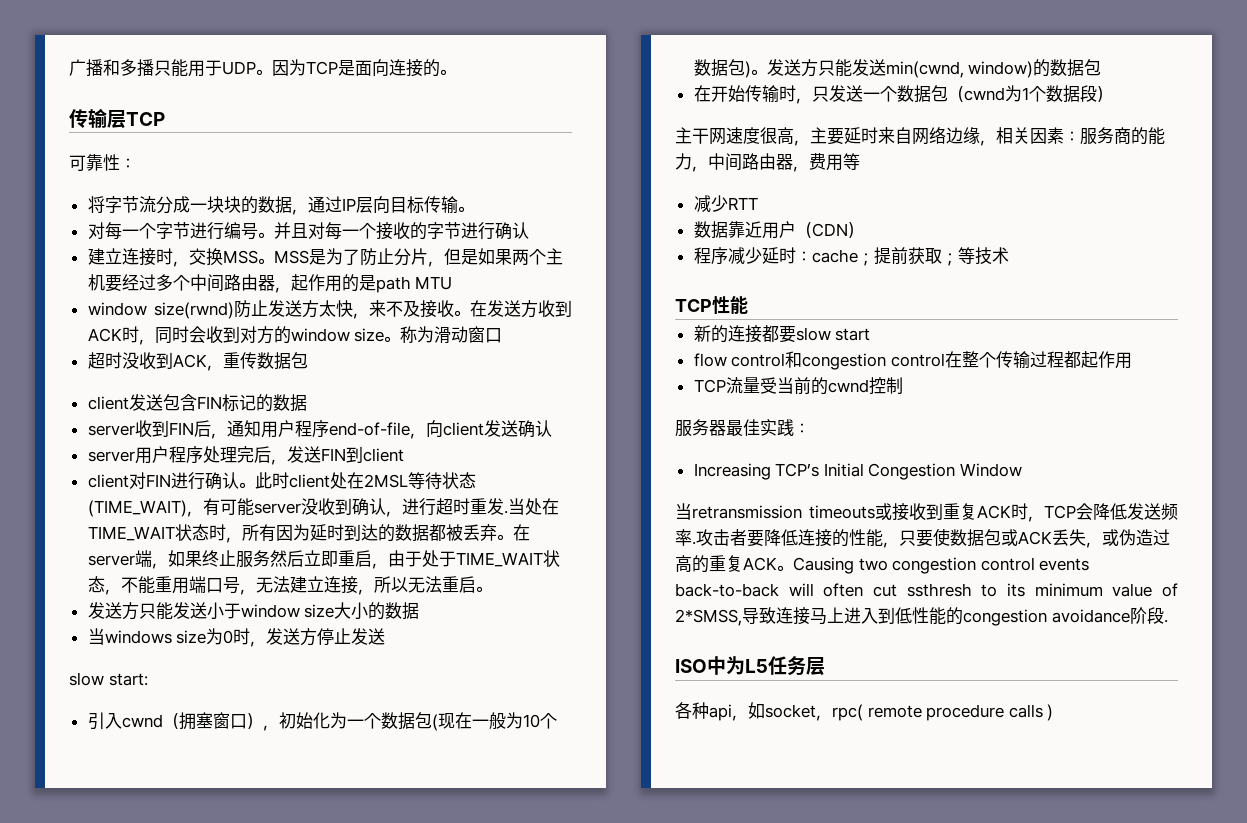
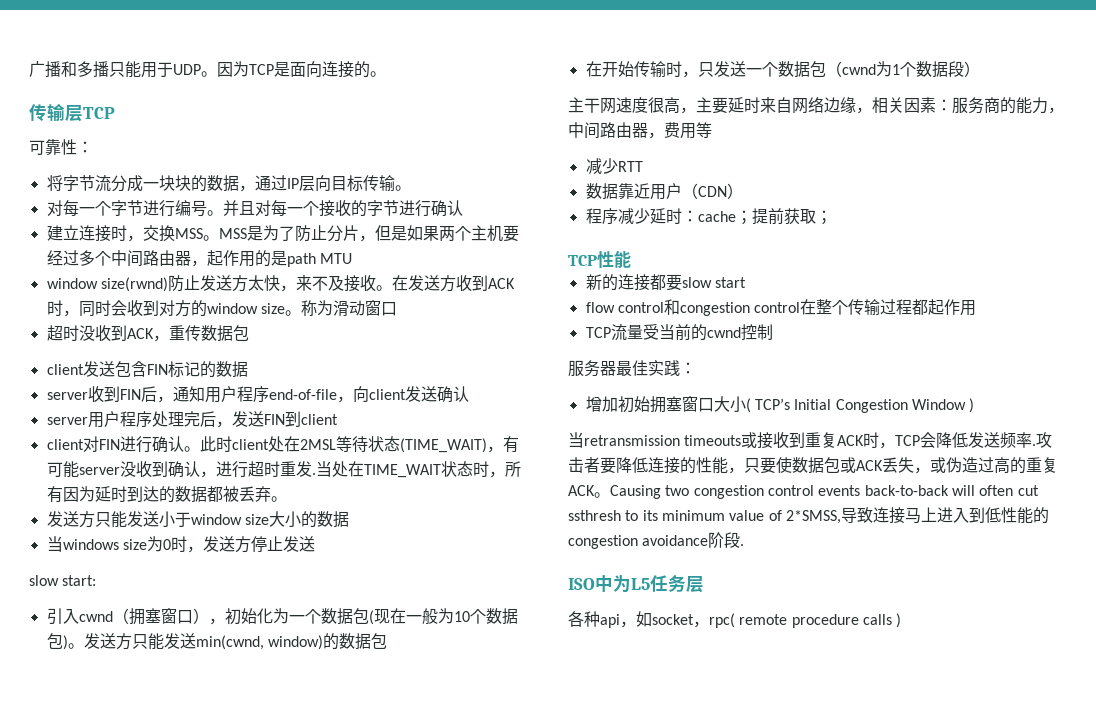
[512,524,530,541] [87,550,560,569] [87,576,492,595] 在server端，如果终止服务然后立即重启，由于处于TIME_WAIT状态，不能重用端口号，无法建立连接，所以无法重启。 -> (287, 499) none
[957,247,1009,265] 等技术 -> (832, 217) none
[693,463,771,480] Increasing -> [585,396,751,413] 增加初始拥塞窗口大小(
(1023, 470) none -> [969,398,975,413] )

